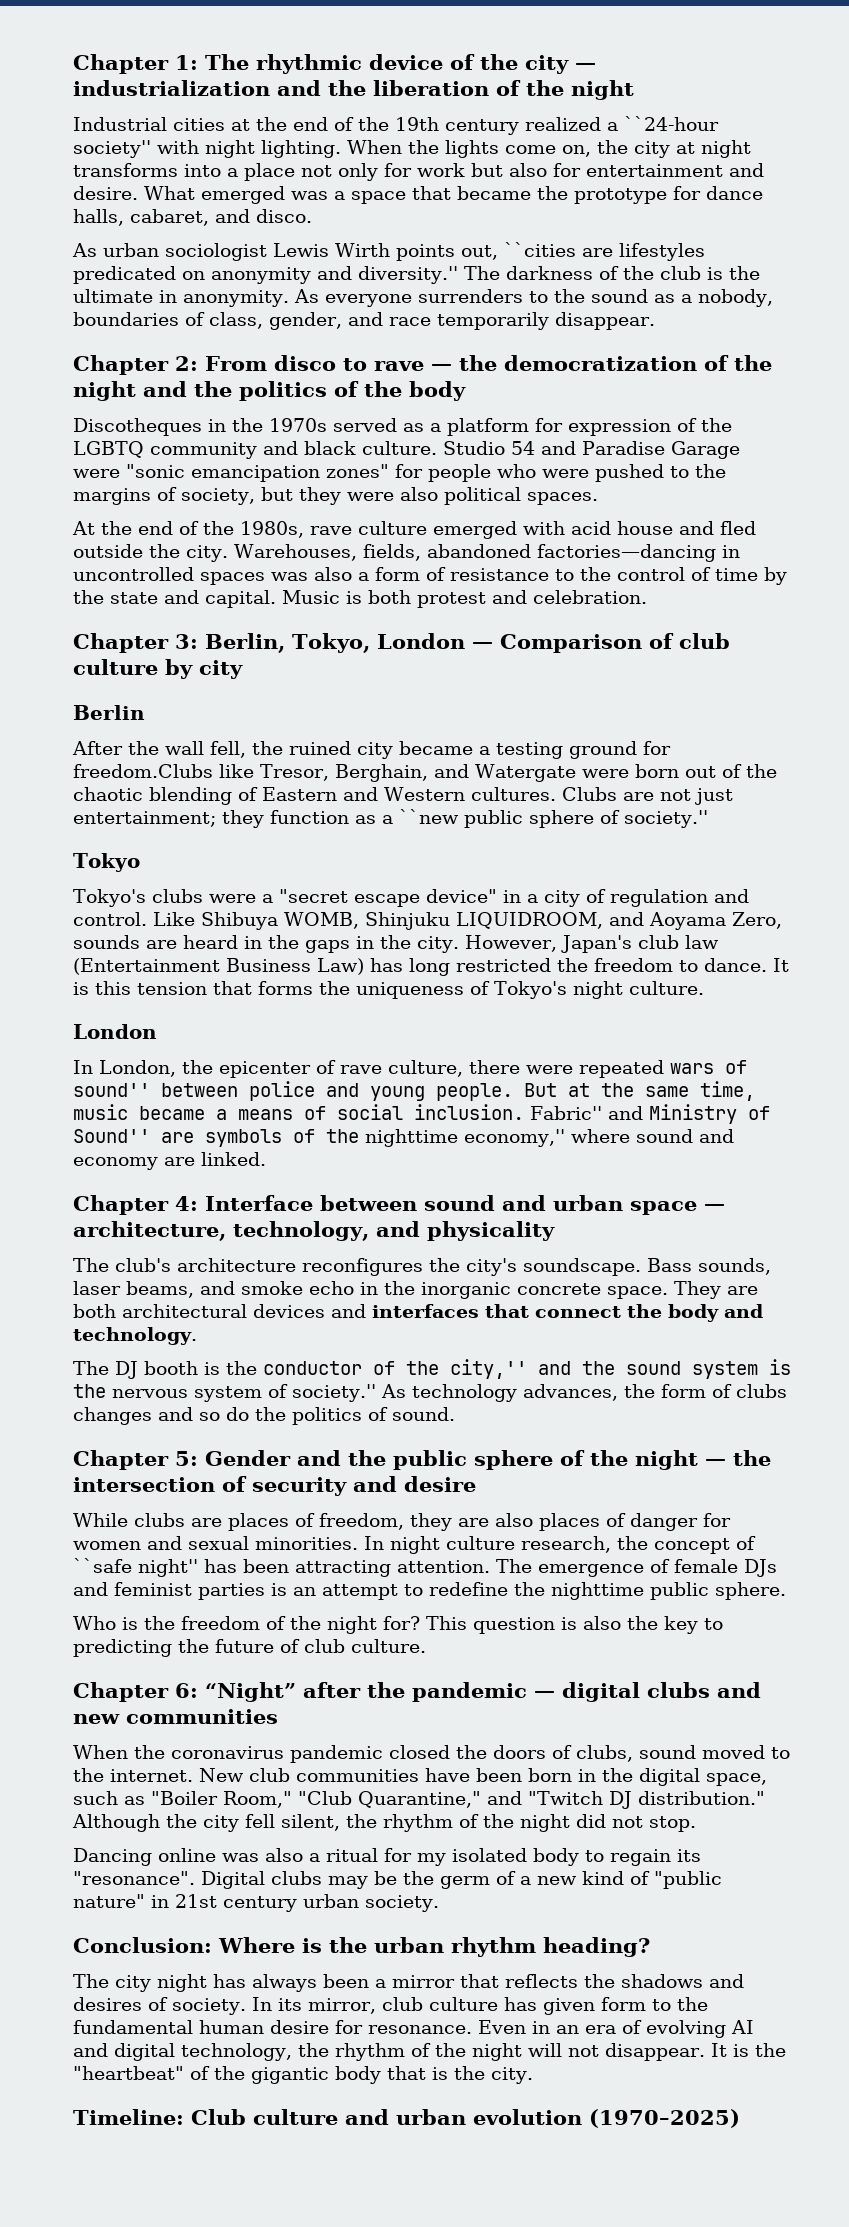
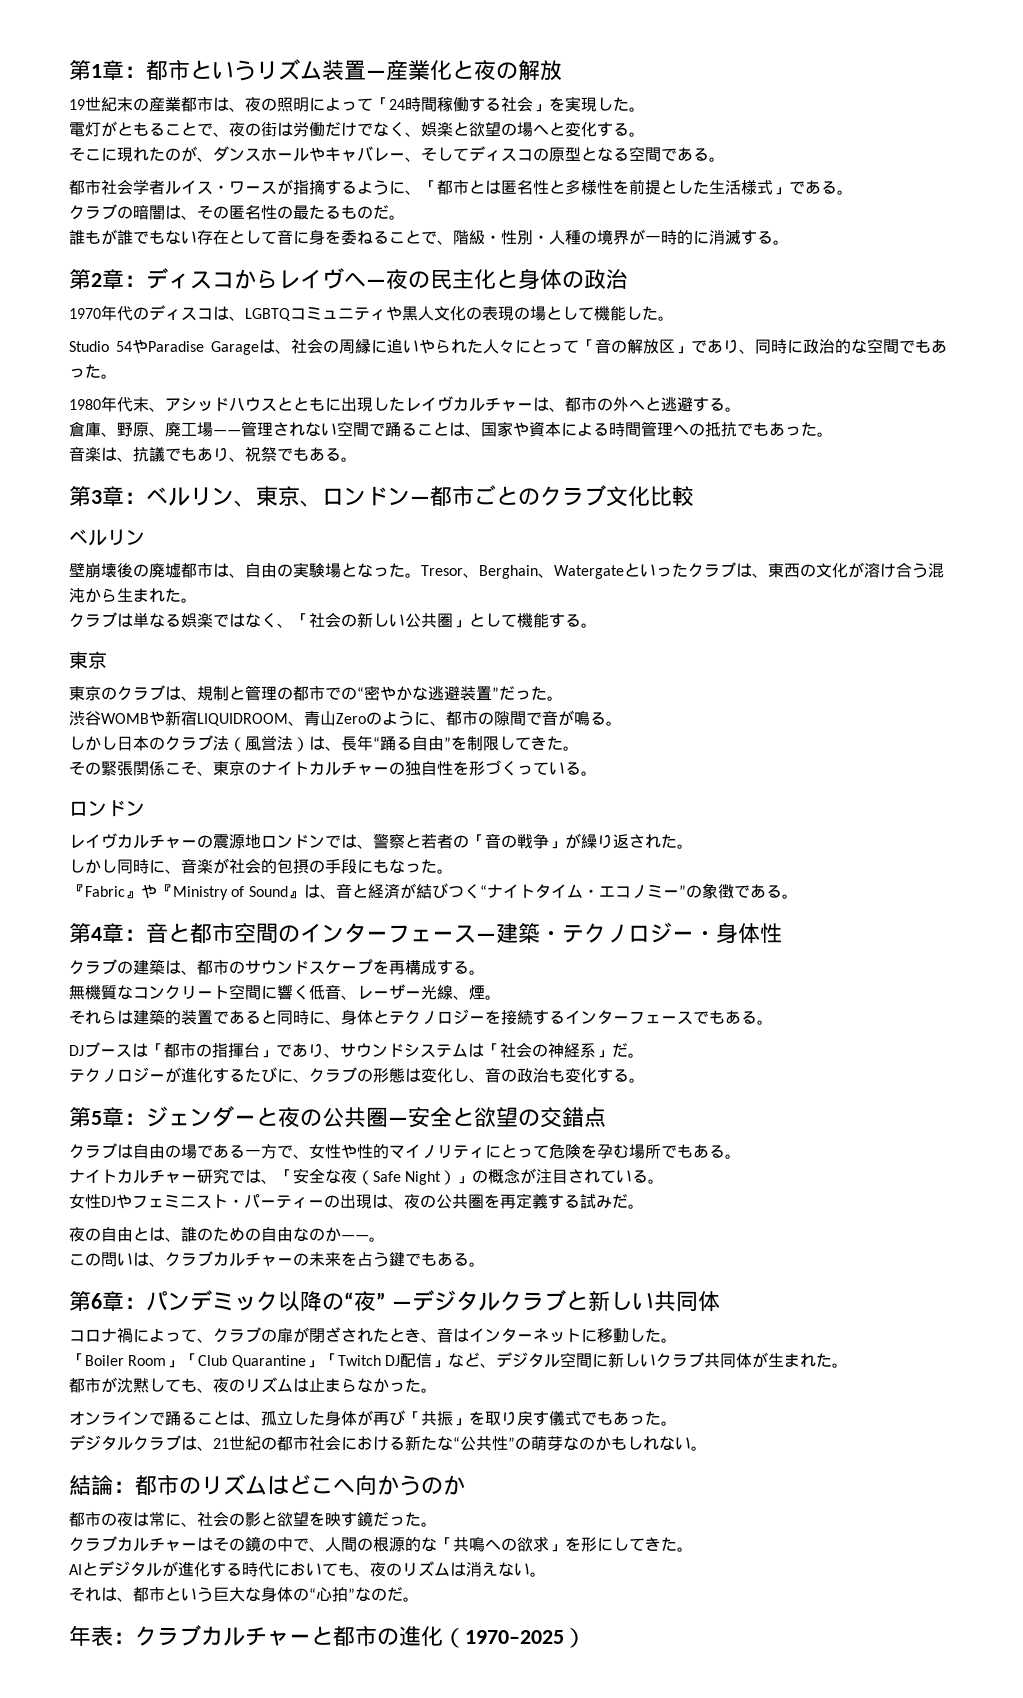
[73,54,596,74] [73,80,634,100] [73,116,719,135] [73,140,751,158] [73,163,764,181] [73,186,763,204] [73,209,312,226] [72,242,705,261] [73,266,760,284] [73,289,773,307] [73,312,655,330] [73,355,772,375] [73,381,466,401] [73,418,732,436] [73,441,437,459] Chapter 1: The rhythmic device of the city — industrialization and the liberation of the night // Industrial cities at the end of the 19th century realized a ``24-hour society'' with night lighting. When the lights come on, the city at night transforms into a place not only for work but also for entertainment and desire. What emerged was a space that became the prototype for dance halls, cabaret, and disco. // As urban sociologist Lewis Wirth points out, ``cities are lifestyles predicated on anonymity and diversity.'' The darkness of the club is the ultimate in anonymity. As everyone surrenders to the sound as a nobody, boundaries of class, gender, and race temporarily disappear. // Chapter 2: From disco to rave — the democratization of the night and the politics of the body // Discotheques in the 1970s served as a platform for expression of the LGBTQ community and black culture. -> [69,59,562,81] [69,96,645,112] [69,121,645,137] [69,146,725,162] [69,179,853,195] [69,204,405,220] [69,229,789,245] [69,268,628,290] [69,305,674,321] 第1章：都市というリズム装置—産業化と夜の解放 // 19世紀末の産業都市は、夜の照明によって「24時間稼働する社会」を実現した。 // 電灯がともることで、夜の街は労働だけでなく、娯楽と欲望の場へと変化する。 // そこに現れたのが、ダンスホールやキャバレー、そしてディスコの原型となる空間である。 // 都市社会学者ルイス・ワースが指摘するように、「都市とは匿名性と多様性を前提とした生活様式」である。 // クラブの暗闇は、その匿名性の最たるものだ。 // 誰もが誰でもない存在として音に身を委ねることで、階級・性別・人種の境界が一時的に消滅する。 // 第2章：ディスコからレイヴへ—夜の民主化と身体の政治 // 1970年代のディスコは、LGBTQコミュニティや黒人文化の表現の場として機能した。 //
[541,441,576,455] and -> [132,339,148,354] や
[73,464,726,482] [73,487,598,505] [72,521,756,539] [73,544,740,562] [73,567,787,585] [73,590,647,608] [73,633,730,653] [73,659,243,679] [73,705,145,720] [72,741,671,759] [73,764,777,782] [73,787,733,805] [73,809,708,828] [73,853,140,872] [73,889,749,907] [73,912,782,930] [73,935,719,953] [73,958,789,976] [73,981,704,999] [73,1024,157,1039] [73,1060,747,1078] [73,1081,755,1101] [73,1104,770,1124] [73,1129,734,1147] [73,1152,266,1170] [73,1195,725,1215] [73,1221,555,1241] [73,1258,771,1276] [73,1281,758,1299] [73,1304,763,1322] [73,1327,197,1345] [73,1359,791,1379] [73,1384,787,1402] [73,1407,455,1425] [73,1450,771,1470] [73,1476,476,1496] [73,1513,731,1531] [73,1536,756,1554] [73,1558,777,1577] [73,1582,786,1600] [73,1616,723,1634] [73,1639,426,1657] [73,1682,761,1702] [73,1709,278,1724] [73,1745,790,1763] [73,1768,767,1786] [73,1791,765,1809] [72,1814,696,1832] [73,1848,701,1866] [73,1871,722,1889] [73,1894,439,1912] [73,1937,650,1957] [73,1974,744,1992] [73,1997,708,2015] [73,2020,754,2038] [73,2043,786,2061] [73,2066,533,2084] [73,2109,740,2128] were "sonic emancipation zones" for people who were pushed to the margins of society, but they were also political spaces. // At the end of the 1980s, rave culture emerged with acid house and fled outside the city. Warehouses, fields, abandoned factories—dancing in uncontrolled spaces was also a form of resistance to the control of time by the state and capital. Music is both protest and celebration. // Chapter 3: Berlin, Tokyo, London — Comparison of club culture by city // Berlin // After the wall fell, the ruined city became a testing ground for freedom.Clubs like Tresor, Berghain, and Watergate were born out of the chaotic blending of Eastern and Western cultures. Clubs are not just entertainment; they function as a ``new public sphere of society.'' // Tokyo // Tokyo's clubs were a "secret escape device" in a city of regulation and control. Like Shibuya WOMB, Shinjuku LIQUIDROOM, and Aoyama Zero, sounds are heard in the gaps in the city. However, Japan's club law (Entertainment Business Law) has long restricted the freedom to dance. It is this tension that forms the uniqueness of Tokyo's night culture. // London // In London, the epicenter of rave culture, there were repeated wars of sound'' between police and young people. But at the same time, music became a means of social inclusion. Fabric'' and Ministry of Sound'' are symbols of the nighttime economy,'' where sound and economy are linked. // Chapter 4: Interface between sound and urban space — architecture, technology, and physicality // The club's architecture reconfigures the city's soundscape. Bass sounds, laser beams, and smoke echo in the inorganic concrete space. They are both architectural devices and interfaces that connect the body and technology. // The DJ booth is the conductor of the city,'' and the sound system is the nervous system of society.'' As technology advances, the form of clubs changes and so do the politics of sound. // Chapter 5: Gender and the public sphere of the night — the intersection of security and desire // While clubs are places of freedom, they are also places of danger for women and sexual minorities. In night culture research, the concept of ``safe night'' has been attracting attention. The emergence of female DJs and feminist parties is an attempt to redefine the nighttime public sphere. // Who is the freedom of the night for? This question is also the key to predicting the future of club culture. // Chapter 6: “Night” after the pandemic — digital clubs and new communities // When the coronavirus pandemic closed the doors of clubs, sound moved to the internet. New club communities have been born in the digital space, such as "Boiler Room," "Club Quarantine," and "Twitch DJ distribution." Although the city fell silent, the rhythm of the night did not stop. // Dancing online was also a ritual for my isolated body to regain its "resonance". Digital clubs may be the germ of a new kind of "public nature" in 21st century urban society. // Conclusion: Where is the urban rhythm heading? // The city night has always been a mirror that reflects the shadows and desires of society. In its mirror, club culture has given form to the fundamental human desire for resonance. Even in an era of evolving AI and digital technology, the rhythm of the night will not disappear. It is the "heartbeat" of the gigantic body that is the city. // Timeline: Club culture and urban evolution (1970–2025) -> [259,338,947,354] [69,364,117,379] [69,396,741,412] [69,421,833,437] [69,446,357,462] [69,485,694,507] [69,529,145,546] [69,562,944,579] [69,588,197,603] [69,612,597,628] [69,651,107,669] [69,685,563,701] [69,710,622,726] [69,735,579,752] [69,760,597,776] [69,800,145,817] [69,833,693,849] [69,858,453,874] [69,883,798,900] [69,922,782,944] [69,959,485,975] [69,984,501,1000] [69,1009,773,1025] [69,1042,644,1058] [69,1067,645,1083] [69,1106,606,1128] [69,1143,741,1159] [69,1168,665,1185] [69,1193,644,1209] [69,1227,385,1242] [69,1251,485,1267] [69,1290,720,1312] [69,1327,677,1343] [69,1352,848,1368] [69,1377,437,1393] [69,1410,677,1426] [69,1435,707,1451] [69,1474,465,1496] [69,1511,437,1527] [69,1536,693,1552] [69,1561,546,1577] [69,1586,419,1602] [69,1625,586,1648] は、社会の周縁に追いやられた人々にとって「音の解放区」であり、同時に政治的な空間でもあった。 // 1980年代末、アシッドハウスとともに出現したレイヴカルチャーは、都市の外へと逃避する。 // 倉庫、野原、廃工場——管理されない空間で踊ることは、国家や資本による時間管理への抵抗でもあった。 // 音楽は、抗議でもあり、祝祭でもある。 // 第3章：ベルリン、東京、ロンドン—都市ごとのクラブ文化比較 // ベルリン // 壁崩壊後の廃墟都市は、自由の実験場となった。Tresor、Berghain、Watergateといったクラブは、東西の文化が溶け合う混沌から生まれた。 // クラブは単なる娯楽ではなく、「社会の新しい公共圏」として機能する。 // 東京 // 東京のクラブは、規制と管理の都市での“密やかな逃避装置”だった。 // 渋谷WOMBや新宿LIQUIDROOM、青山Zeroのように、都市の隙間で音が鳴る。 // しかし日本のクラブ法（風営法）は、長年“踊る自由”を制限してきた。 // その緊張関係こそ、東京のナイトカルチャーの独自性を形づくっている。 // ロンドン // レイヴカルチャーの震源地ロンドンでは、警察と若者の「音の戦争」が繰り返された。 // しかし同時に、音楽が社会的包摂の手段にもなった。 // 『Fabric』や『Ministry of Sound』は、音と経済が結びつく“ナイトタイム・エコノミー”の象徴である。 // 第4章：音と都市空間のインターフェース—建築・テクノロジー・身体性 // クラブの建築は、都市のサウンドスケープを再構成する。 // 無機質なコンクリート空間に響く低音、レーザー光線、煙。 // それらは建築的装置であると同時に、身体とテクノロジーを接続するインターフェースでもある。 // DJブースは「都市の指揮台」であり、サウンドシステムは「社会の神経系」だ。 // テクノロジーが進化するたびに、クラブの形態は変化し、音の政治も変化する。 // 第5章：ジェンダーと夜の公共圏—安全と欲望の交錯点 // クラブは自由の場である一方で、女性や性的マイノリティにとって危険を孕む場所でもある。 // ナイトカルチャー研究では、「安全な夜（Safe Night）」の概念が注目されている。 // 女性DJやフェミニスト・パーティーの出現は、夜の公共圏を再定義する試みだ。 // 夜の自由とは、誰のための自由なのか——。 // この問いは、クラブカルチャーの未来を占う鍵でもある。 // 第6章：パンデミック以降の“夜” —デジタルクラブと新しい共同体 // コロナ禍によって、クラブの扉が閉ざされたとき、音はインターネットに移動した。 // 「Boiler Room」「Club Quarantine」「Twitch DJ配信」など、デジタル空間に新しいクラブ共同体が生まれた。 // 都市が沈黙しても、夜のリズムは止まらなかった。 // オンラインで踊ることは、孤立した身体が再び「共振」を取り戻す儀式でもあった。 // デジタルクラブは、21世紀の都市社会における新たな“公共性”の萌芽なのかもしれない。 // 結論：都市のリズムはどこへ向かうのか // 都市の夜は常に、社会の影と欲望を映す鏡だった。 // クラブカルチャーはその鏡の中で、人間の根源的な「共鳴への欲求」を形にしてきた。 // AIとデジタルが進化する時代においても、夜のリズムは消えない。 // それは、都市という巨大な身体の“心拍”なのだ。 // 年表：クラブカルチャーと都市の進化（1970–2025）

